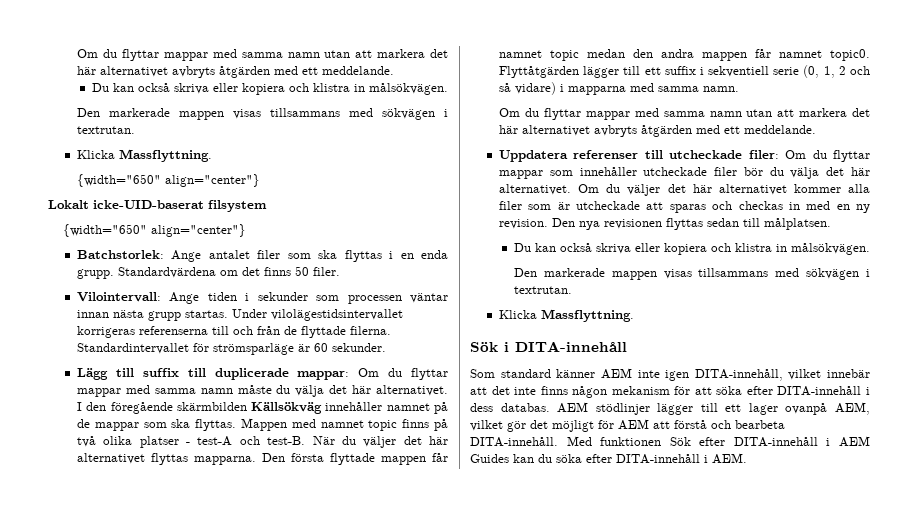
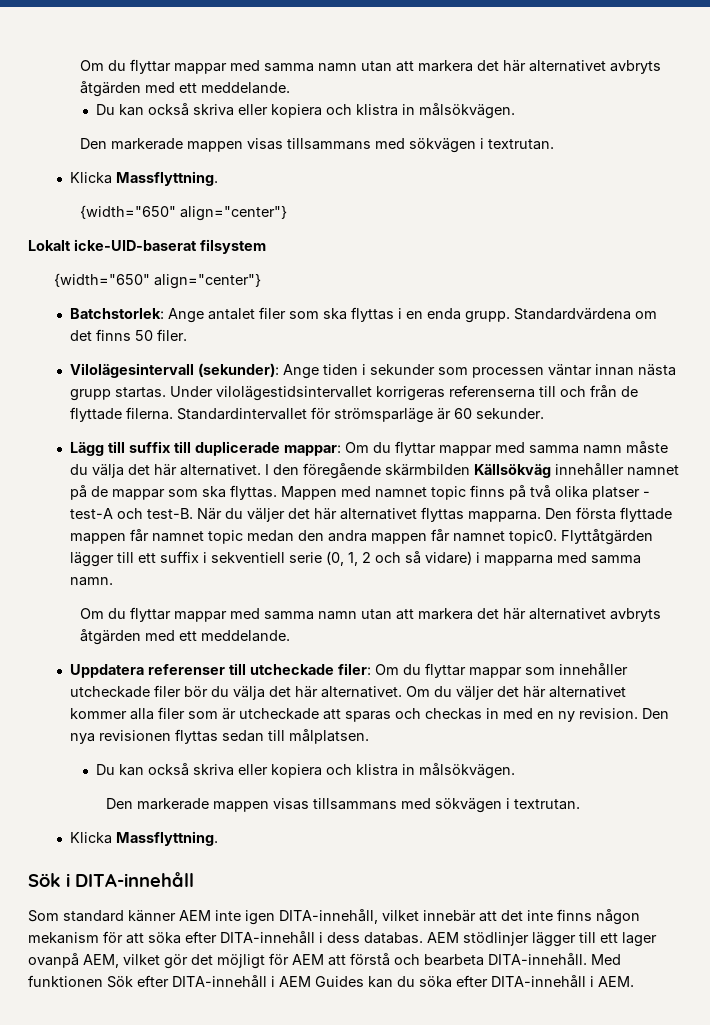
[76,292,161,302] Vilointervall: -> [69,363,279,378] Vilolägesintervall (sekunder):

